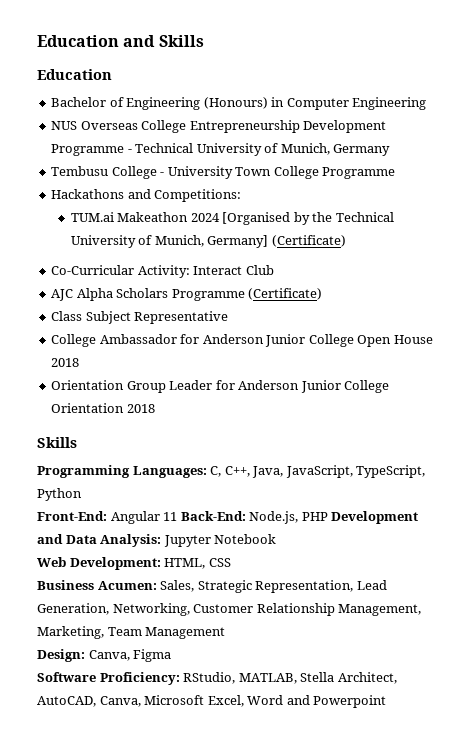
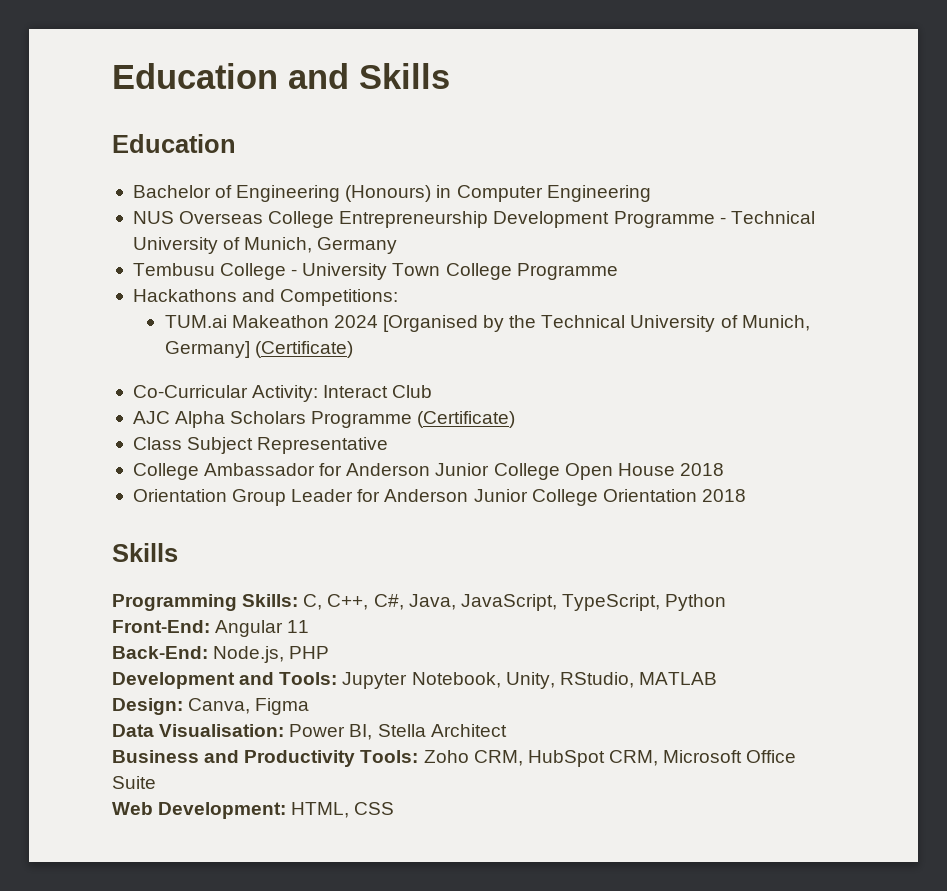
[132,466,207,478] Languages: -> [242,594,299,607] Skills:
(250, 471) none -> [373,594,404,610] C#,
(178, 516) none -> (310, 626) //
(328, 516) none -> (330, 652) //
[65,534,277,547] [37,557,231,570] [37,580,387,593] [37,603,422,616] [37,626,226,639] [37,649,172,662] [37,672,397,685] [37,695,387,708] Data Analysis: Jupyter Notebook // Web Development: HTML, CSS // Business Acumen: Sales, Strategic Representation, Lead Generation, Networking, Customer Relationship Management, Marketing, Team Management // Design: Canva, Figma // Software Proficiency: RStudio, MATLAB, Stella Architect, AutoCAD, Canva, Microsoft Excel, Word and Powerpoint -> [279,672,717,689] [112,698,310,715] [112,724,507,740] [112,750,797,767] [112,776,156,789] [112,802,395,819] Tools: Jupyter Notebook, Unity, RStudio, MATLAB // Design: Canva, Figma // Data Visualisation: Power BI, Stella Architect // Business and Productivity Tools: Zoho CRM, HubSpot CRM, Microsoft Office Suite // Web Development: HTML, CSS

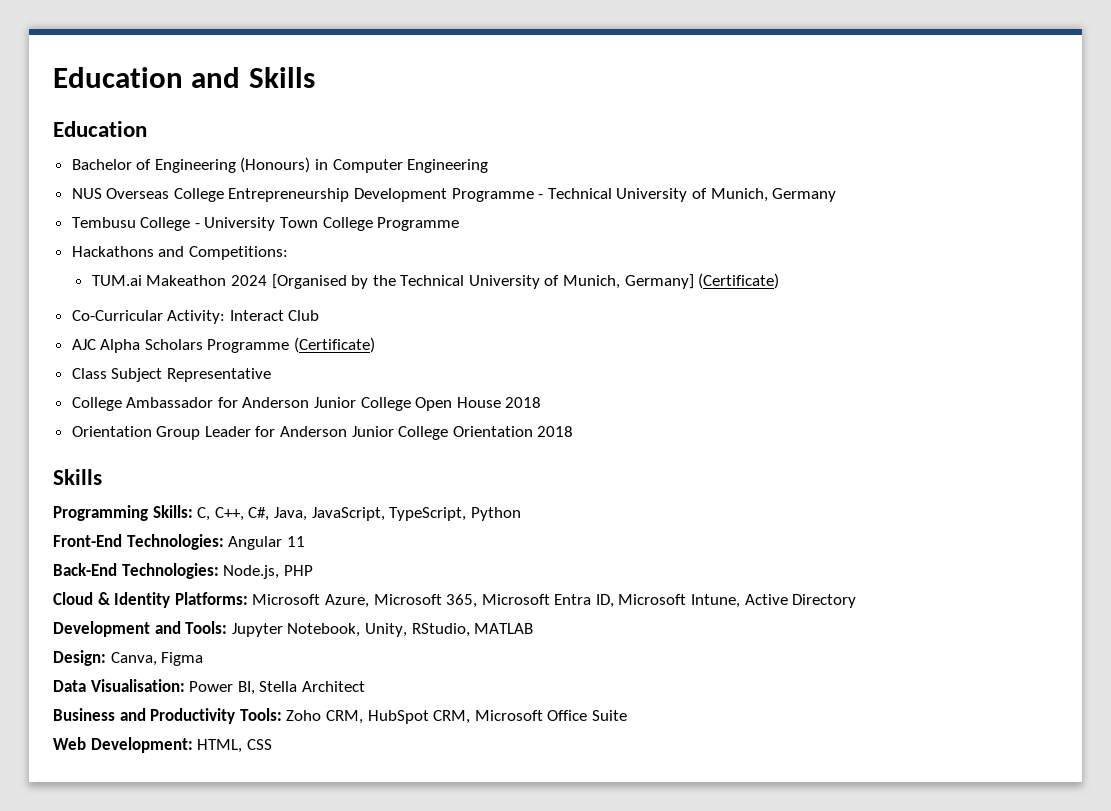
[112,620,210,633] Front-End: -> [53,534,224,550] Front-End Technologies:
[112,646,208,659] Back-End: -> [53,563,219,579] Back-End Technologies:
(330, 652) none -> [53,592,857,608] // Cloud & Identity Platforms: Microsoft Azure, Microsoft 365, Microsoft Entra ID, Microsoft Intune, Active Directory

